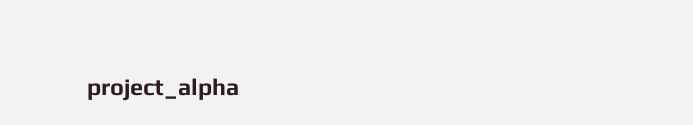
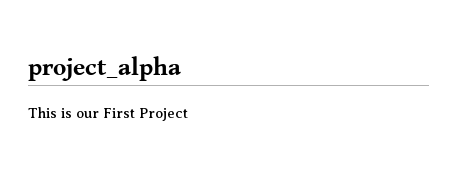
(239, 89) none -> [28,107,188,121] // This is our First Project

